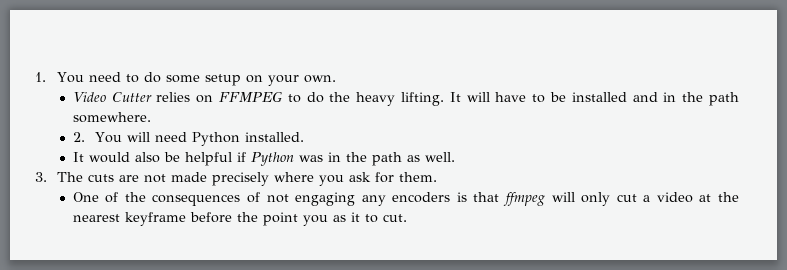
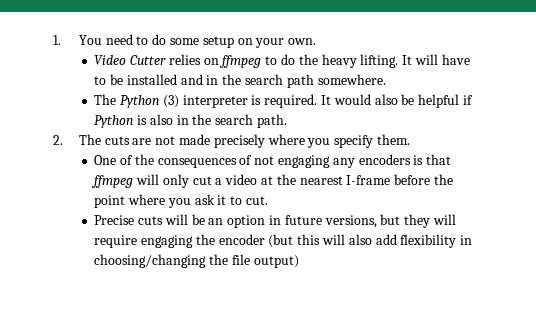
[218,92,282,102] FFMPEG -> [219,55,262,68] ffmpeg
(704, 97) none -> [244,74,283,85] search
[72,132,304,146] 2. You will need Python installed. // -> [94,94,318,108] The Python (3) interpreter is required.
[298,152,455,166] [35,172,47,182] was in the path as well. // 3. -> [137,114,287,128] [53,135,63,145] is also in the search path. // 2.
[348,172,394,183] ask for -> [334,135,374,148] specify
[124,212,186,226] keyframe -> [346,175,391,185] I-frame
[302,215,346,226] you as -> [128,194,215,208] where you ask
(407, 218) none -> [94,214,456,228] [94,234,473,248] [94,254,299,268] // Precise cuts will be an option in future versions, but they will require engaging the encoder (but this will also add flexibility in choosing/changing the file output)

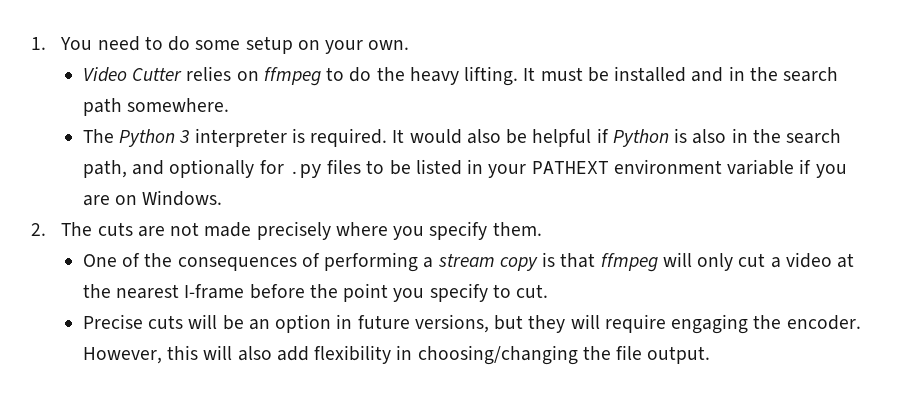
[414,54,470,65] [94,76,107,85] will have to -> [540,67,583,81] must
[162,95,179,108] (3) -> [179,130,190,143] 3
[256,114,287,128] path. -> [82,159,847,178] [82,190,223,206] path, and optionally for .py files to be listed in your PATHEXT environment variable if you are on Windows.
[254,154,411,168] not engaging any encoders -> [324,252,538,272] performing a stream copy
[128,194,227,208] where you ask it -> [393,283,488,302] you specify
[218,234,294,248] encoder (but -> [786,315,861,330] [82,347,162,364] encoder. However,
[253,255,299,268] output) -> [647,346,711,364] output.

